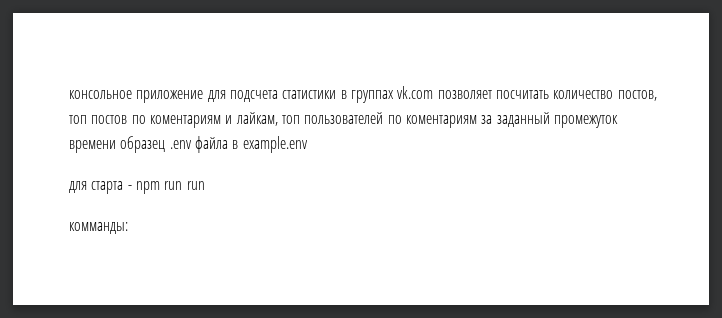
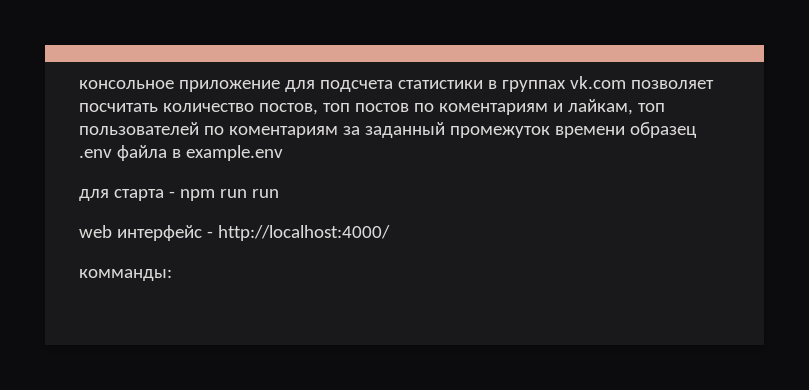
(205, 185) none -> [79,225,390,241] // web интерфейс - http://localhost:4000/

